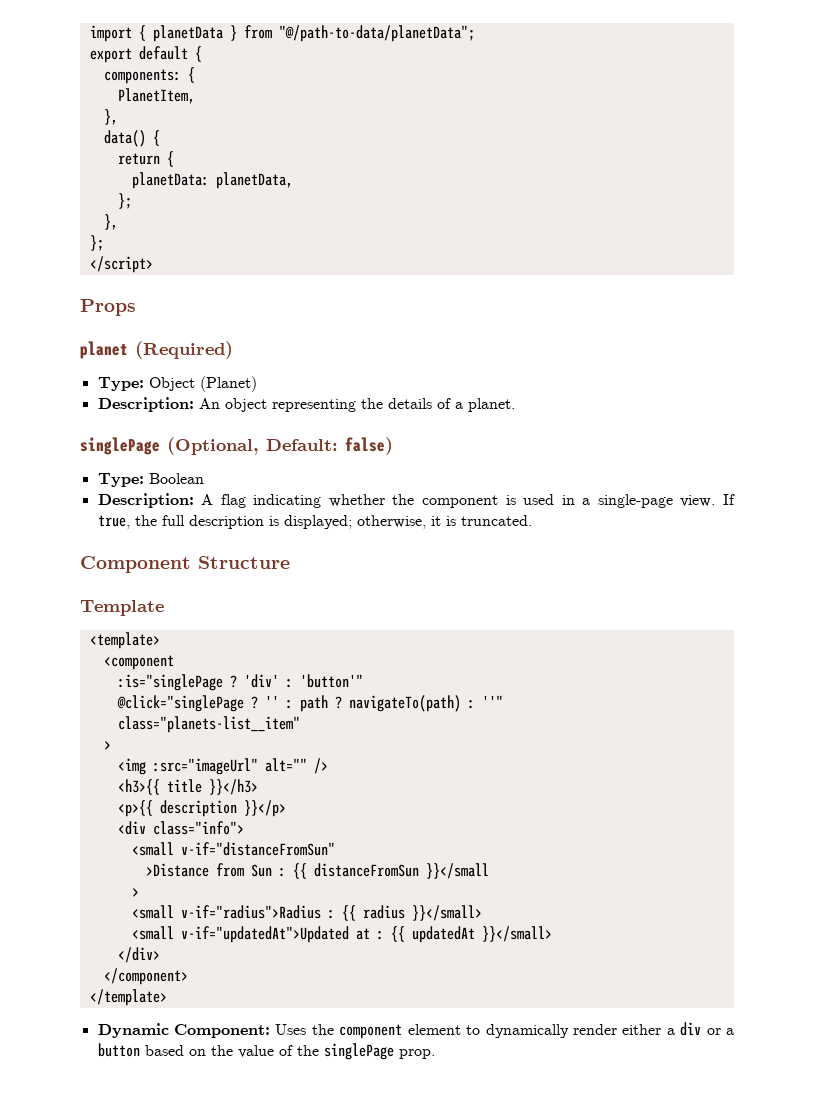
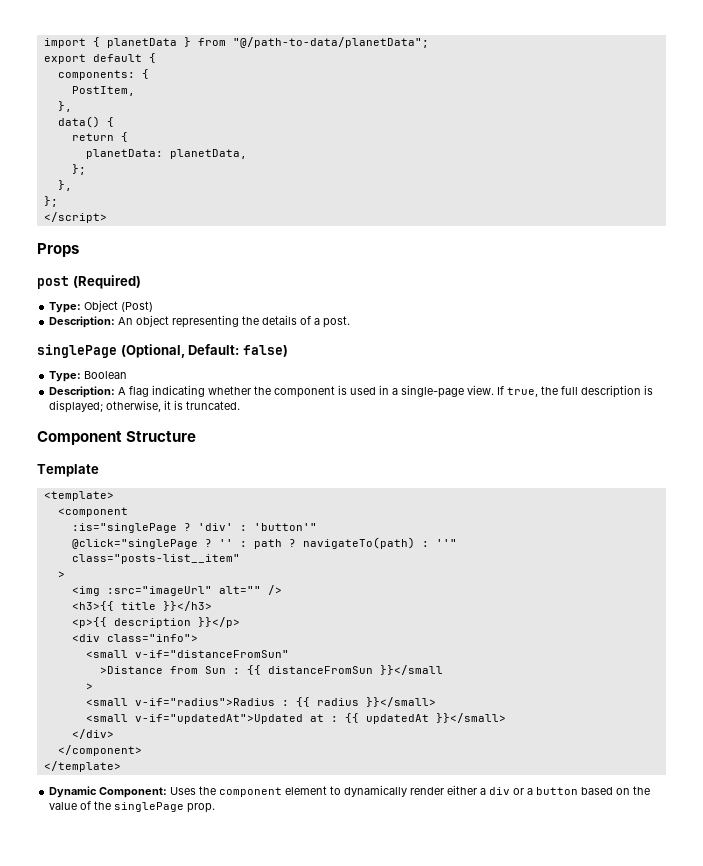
[117,88,195,104] PlanetItem, -> [71,86,135,96] PostItem,
[80,341,128,359] planet -> [37,276,69,289] post
[199,376,257,392] (Planet) -> [121,301,154,312] (Post)
[467,398,515,412] planet. -> [323,316,351,328] post.
[117,716,300,733] class="planets-list__item" -> [71,554,240,564] class="posts-list__item"

